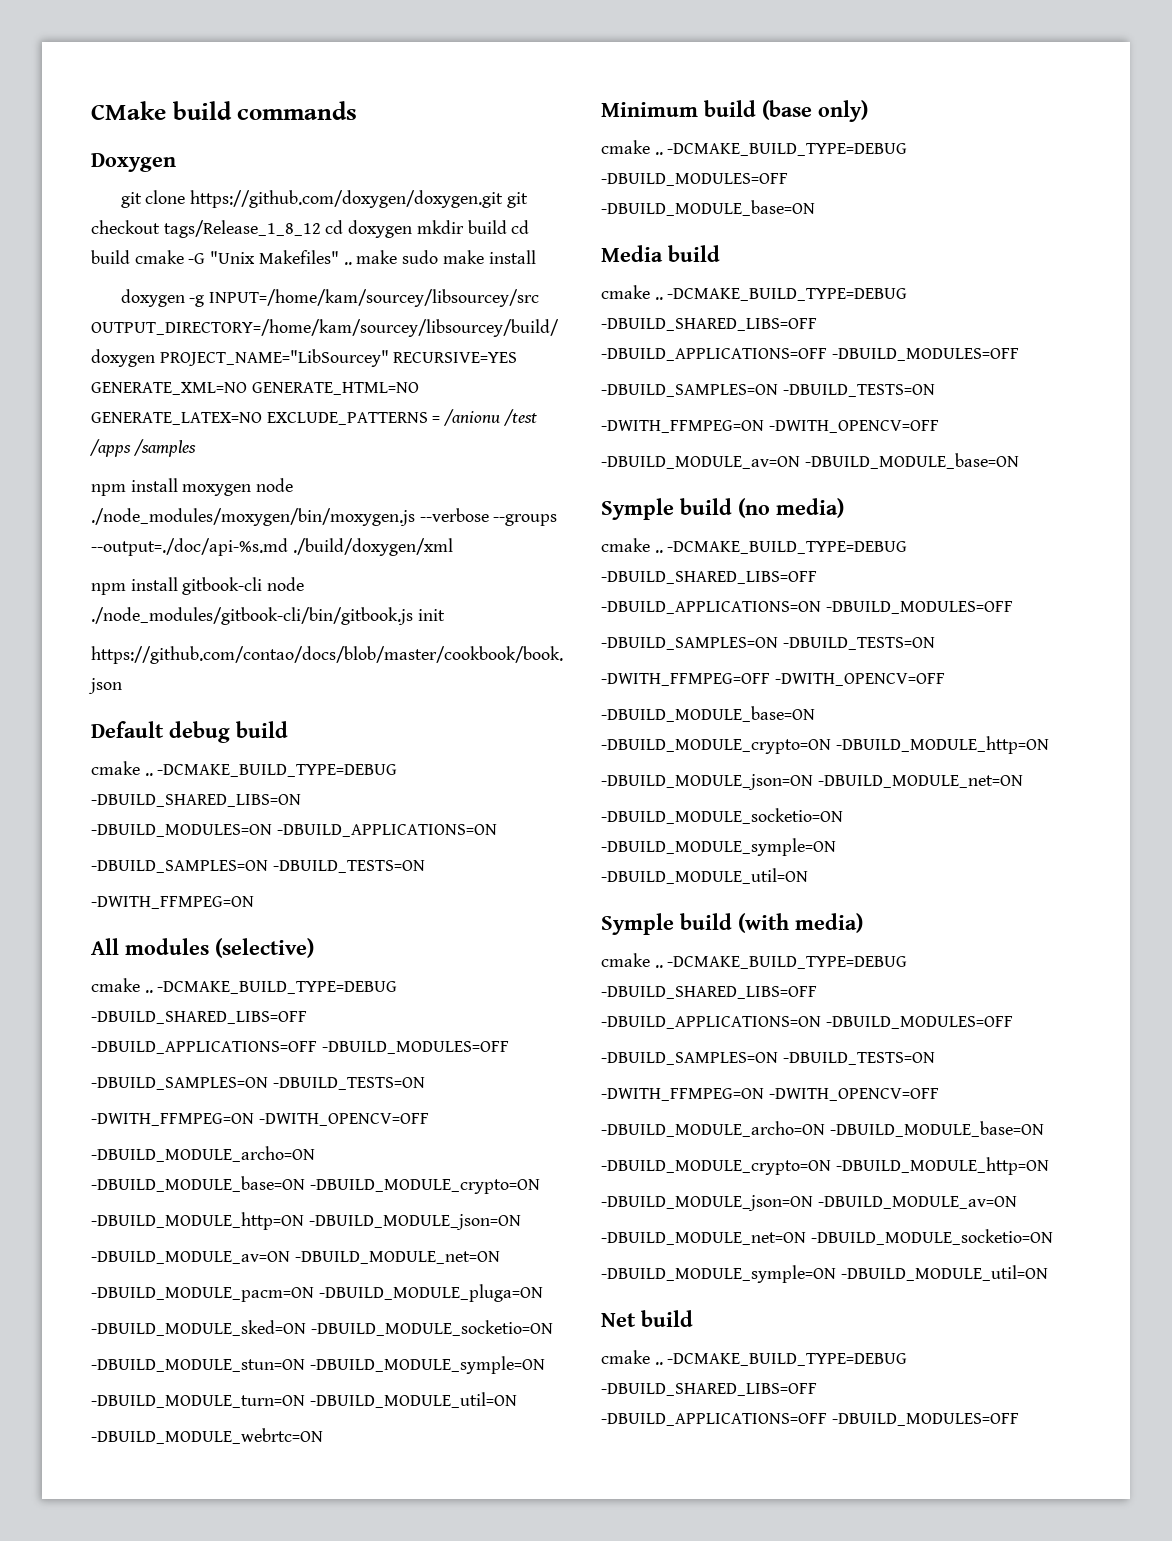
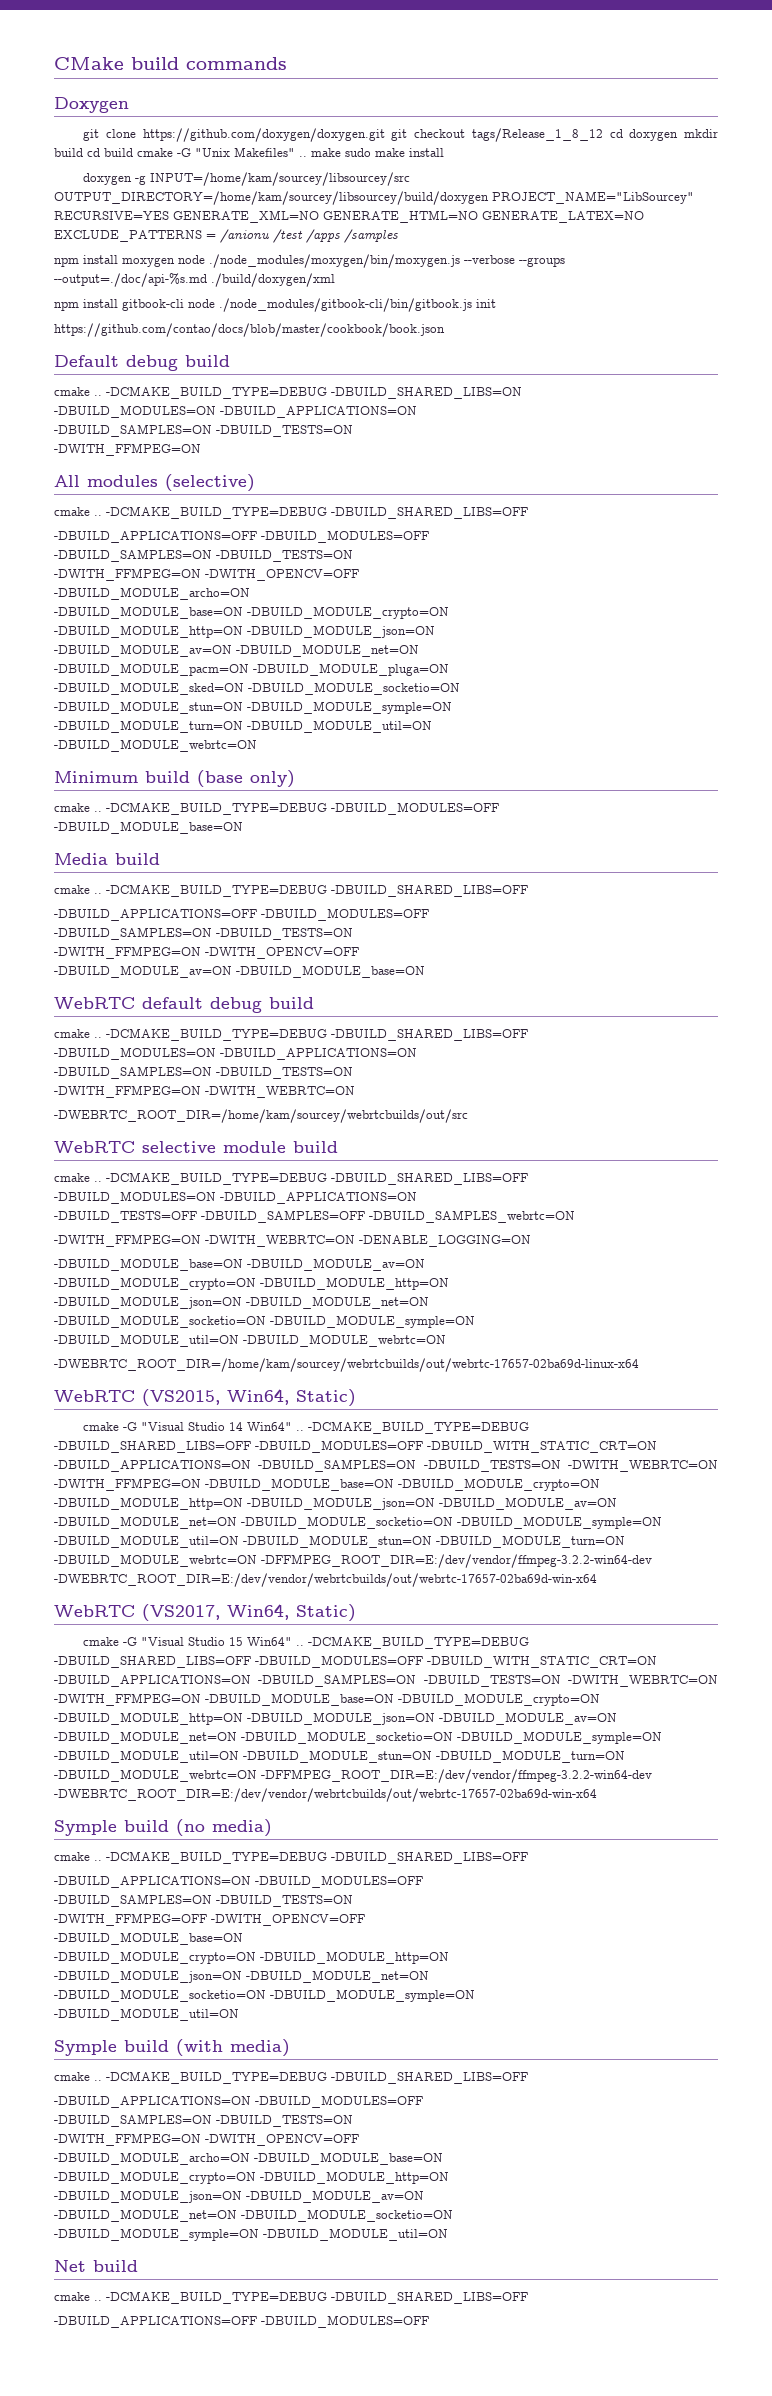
(1019, 461) none -> [54,997,314,1013] [54,1028,528,1041] [54,1047,417,1060] [54,1066,353,1079] [54,1085,355,1098] [54,1109,468,1123] [54,1141,338,1153] [54,1172,528,1185] [54,1191,417,1204] [54,1210,575,1223] [54,1234,531,1247] [54,1258,425,1271] [54,1277,449,1290] [54,1296,429,1309] [54,1315,475,1328] [54,1334,446,1347] [54,1358,639,1372] [54,1389,356,1407] [83,1421,530,1434] [54,1440,657,1453] [54,1459,718,1472] [54,1478,600,1491] [54,1497,617,1510] [54,1516,662,1529] [54,1535,625,1548] [54,1554,652,1568] [54,1573,597,1587] [54,1604,356,1622] [83,1636,530,1649] [54,1655,657,1668] [54,1674,718,1687] [54,1693,600,1706] [54,1712,617,1725] [54,1731,662,1744] [54,1750,625,1763] [54,1769,652,1783] [54,1788,597,1802] // WebRTC default debug build // cmake .. -DCMAKE_BUILD_TYPE=DEBUG -DBUILD_SHARED_LIBS=OFF // -DBUILD_MODULES=ON -DBUILD_APPLICATIONS=ON // -DBUILD_SAMPLES=ON -DBUILD_TESTS=ON // -DWITH_FFMPEG=ON -DWITH_WEBRTC=ON // -DWEBRTC_ROOT_DIR=/home/kam/sourcey/webrtcbuilds/out/src // WebRTC selective module build // cmake .. -DCMAKE_BUILD_TYPE=DEBUG -DBUILD_SHARED_LIBS=OFF // -DBUILD_MODULES=ON -DBUILD_APPLICATIONS=ON // -DBUILD_TESTS=OFF -DBUILD_SAMPLES=OFF -DBUILD_SAMPLES_webrtc=ON // -DWITH_FFMPEG=ON -DWITH_WEBRTC=ON -DENABLE_LOGGING=ON // -DBUILD_MODULE_base=ON -DBUILD_MODULE_av=ON // -DBUILD_MODULE_crypto=ON -DBUILD_MODULE_http=ON // -DBUILD_MODULE_json=ON -DBUILD_MODULE_net=ON // -DBUILD_MODULE_socketio=ON -DBUILD_MODULE_symple=ON // -DBUILD_MODULE_util=ON -DBUILD_MODULE_webrtc=ON // -DWEBRTC_ROOT_DIR=/home/kam/sourcey/webrtcbuilds/out/webrtc-17657-02ba69d-linux-x64 // WebRTC (VS2015, Win64, Static) // cmake -G "Visual Studio 14 Win64" .. -DCMAKE_BUILD_TYPE=DEBUG -DBUILD_SHARED_LIBS=OFF -DBUILD_MODULES=OFF -DBUILD_WITH_STATIC_CRT=ON -DBUILD_APPLICATIONS=ON -DBUILD_SAMPLES=ON -DBUILD_TESTS=ON -DWITH_WEBRTC=ON -DWITH_FFMPEG=ON -DBUILD_MODULE_base=ON -DBUILD_MODULE_crypto=ON -DBUILD_MODULE_http=ON -DBUILD_MODULE_json=ON -DBUILD_MODULE_av=ON -DBUILD_MODULE_net=ON -DBUILD_MODULE_socketio=ON -DBUILD_MODULE_symple=ON -DBUILD_MODULE_util=ON -DBUILD_MODULE_stun=ON -DBUILD_MODULE_turn=ON -DBUILD_MODULE_webrtc=ON -DFFMPEG_ROOT_DIR=E:/dev/vendor/ffmpeg-3.2.2-win64-dev -DWEBRTC_ROOT_DIR=E:/dev/vendor/webrtcbuilds/out/webrtc-17657-02ba69d-win-x64 // WebRTC (VS2017, Win64, Static) // cmake -G "Visual Studio 15 Win64" .. -DCMAKE_BUILD_TYPE=DEBUG -DBUILD_SHARED_LIBS=OFF -DBUILD_MODULES=OFF -DBUILD_WITH_STATIC_CRT=ON -DBUILD_APPLICATIONS=ON -DBUILD_SAMPLES=ON -DBUILD_TESTS=ON -DWITH_WEBRTC=ON -DWITH_FFMPEG=ON -DBUILD_MODULE_base=ON -DBUILD_MODULE_crypto=ON -DBUILD_MODULE_http=ON -DBUILD_MODULE_json=ON -DBUILD_MODULE_av=ON -DBUILD_MODULE_net=ON -DBUILD_MODULE_socketio=ON -DBUILD_MODULE_symple=ON -DBUILD_MODULE_util=ON -DBUILD_MODULE_stun=ON -DBUILD_MODULE_turn=ON -DBUILD_MODULE_webrtc=ON -DFFMPEG_ROOT_DIR=E:/dev/vendor/ffmpeg-3.2.2-win64-dev -DWEBRTC_ROOT_DIR=E:/dev/vendor/webrtcbuilds/out/webrtc-17657-02ba69d-win-x64

